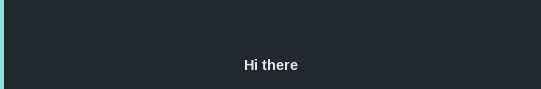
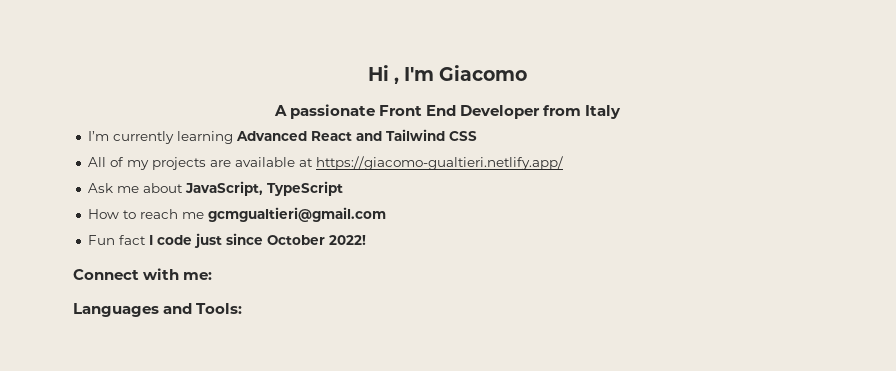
[261,59,298,70] there -> [393,65,528,84] [273,104,622,119] [87,129,477,144] [87,156,563,170] [87,181,343,196] [87,207,386,222] [87,233,366,248] [73,268,213,280] [73,303,243,317] , I'm Giacomo // A passionate Front End Developer from Italy // I’m currently learning Advanced React and Tailwind CSS // All of my projects are available at https://giacomo-gualtieri.netlify.app/ // Ask me about JavaScript, TypeScript // How to reach me gcmgualtieri@gmail.com // Fun fact I code just since October 2022! // Connect with me: // Languages and Tools:

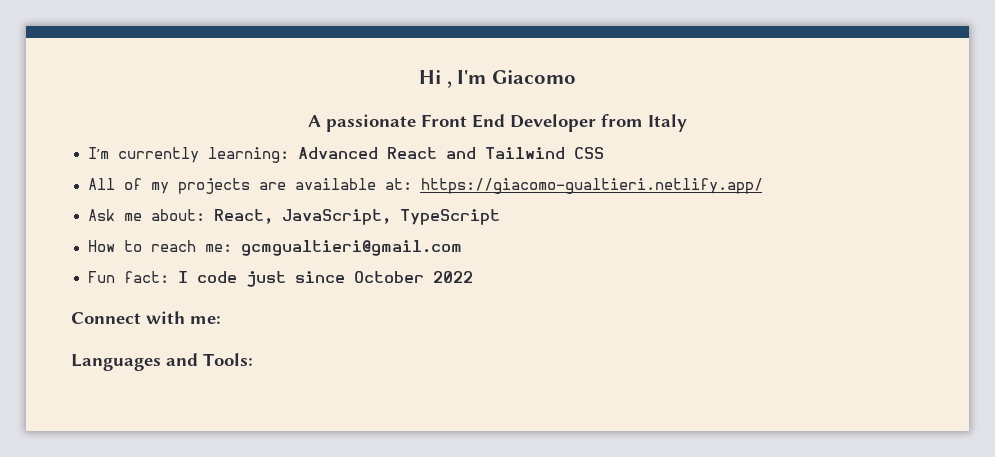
[176,131,233,144] learning -> [207,147,289,163] learning:
[298,158,313,167] at -> [384,178,412,190] at:
[142,183,183,193] about -> [150,209,273,224] about: React,
[181,212,204,219] me -> [204,244,232,252] me:
[118,235,146,245] fact -> [123,271,169,283] fact:
[328,235,366,245] 2022! -> [432,271,473,283] 2022

